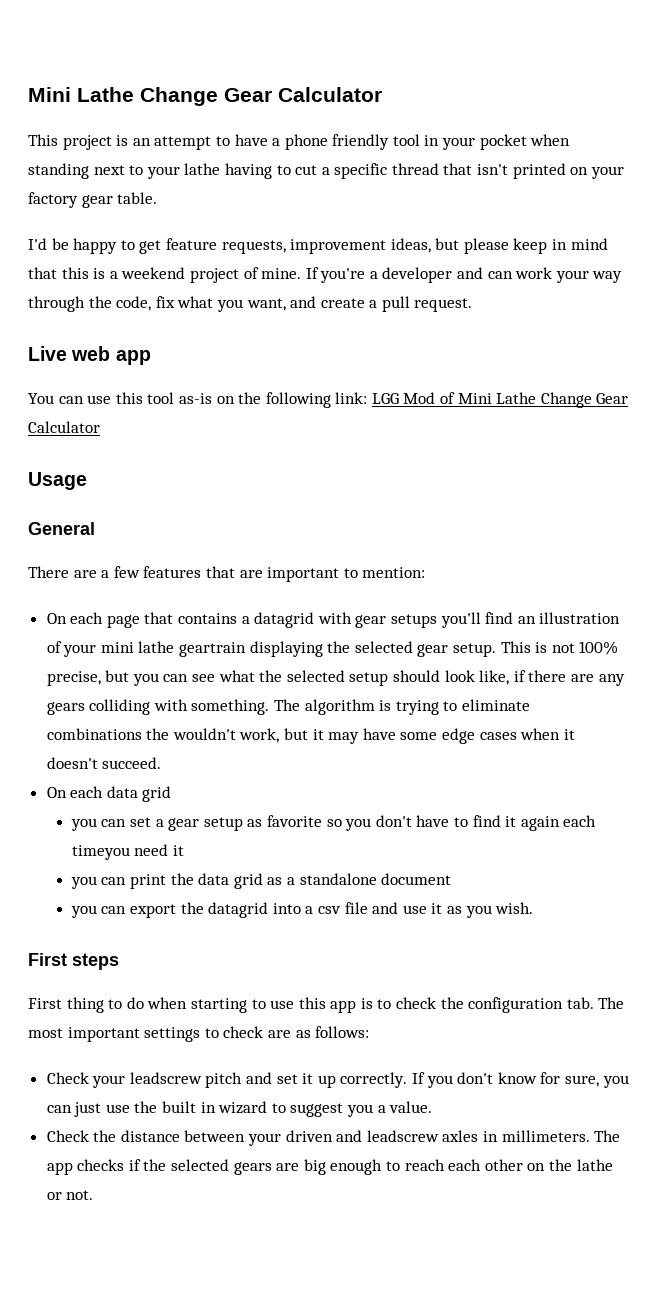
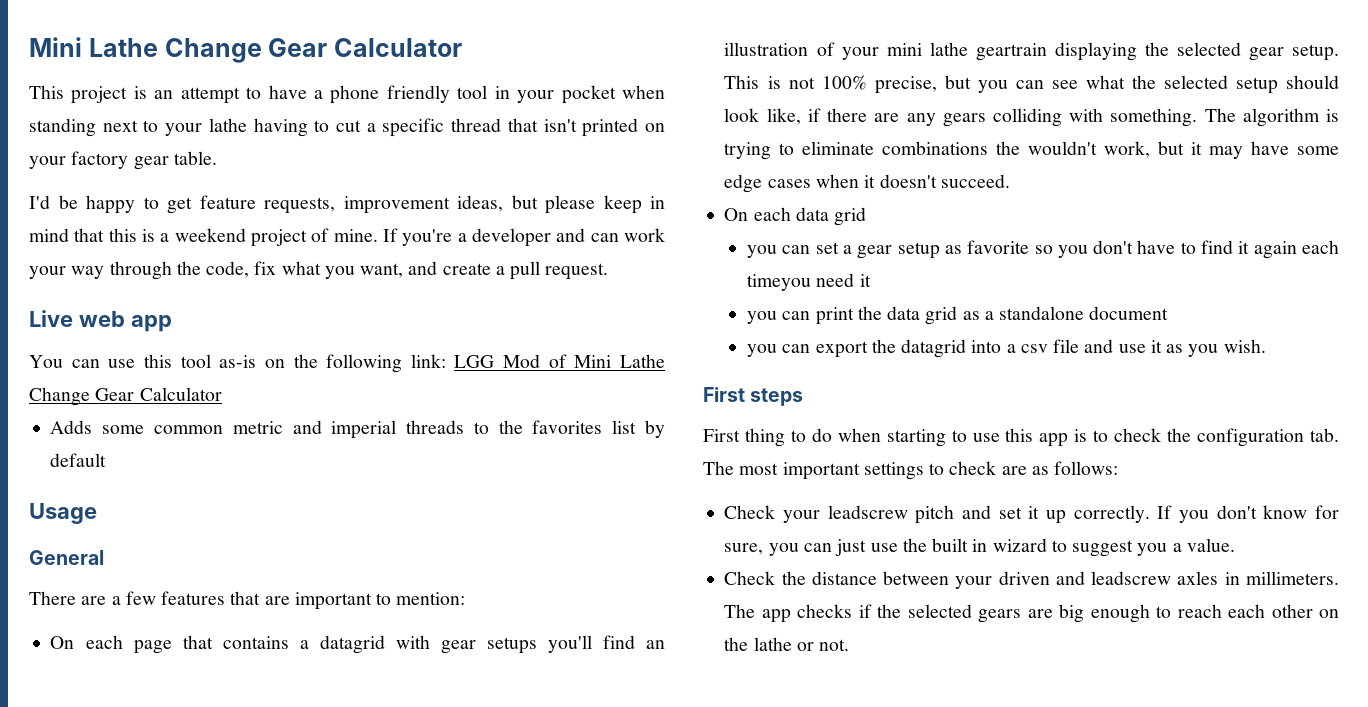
(100, 427) none -> [50,420,665,439] [50,453,107,467] // Adds some common metric and imperial threads to the favorites list by default

